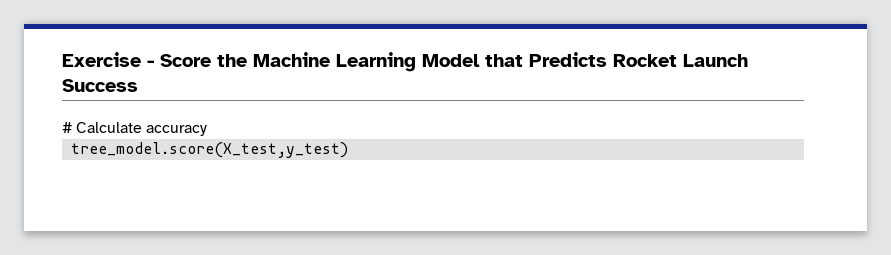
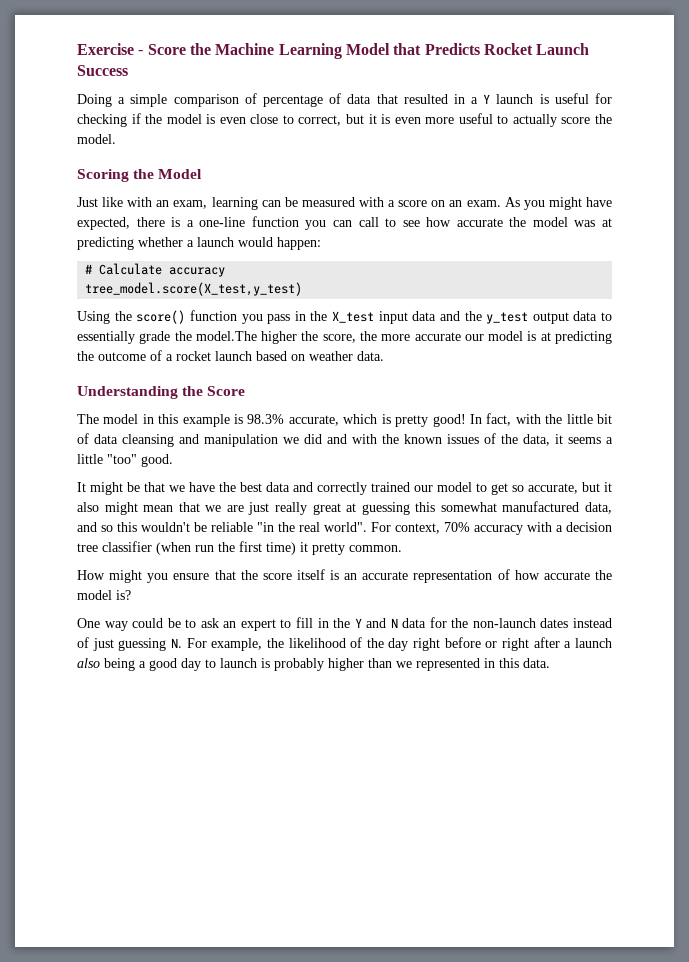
[62,122,208,136] [71,142,349,158] # Calculate accuracy // tree_model.score(X_test,y_test) -> [77,93,612,107] [77,113,612,127] [77,134,116,144] [77,169,203,182] [77,197,612,210] [77,216,612,230] [77,237,321,250] [85,263,226,277] [85,282,303,296] [77,310,612,324] [77,331,612,344] [77,350,384,361] [77,386,246,399] [77,413,613,427] [77,433,613,447] [77,454,173,467] [77,482,612,495] [77,501,612,515] [77,522,612,535] [77,541,402,555] [77,569,612,583] [77,590,131,600] [77,617,613,631] [77,637,612,651] [77,658,550,671] Doing a simple comparison of percentage of data that resulted in a Y launch is useful for checking if the model is even close to correct, but it is even more useful to actually score the model. // Scoring the Model // Just like with an exam, learning can be measured with a score on an exam. As you might have expected, there is a one-line function you can call to see how accurate the model was at predicting whether a launch would happen: // # Calculate accuracy // tree_model.score(X_test,y_test) // Using the score() function you pass in the X_test input data and the y_test output data to essentially grade the model.The higher the score, the more accurate our model is at predicting the outcome of a rocket launch based on weather data. // Understanding the Score // The model in this example is 98.3% accurate, which is pretty good! In fact, with the little bit of data cleansing and manipulation we did and with the known issues of the data, it seems a little "too" good. // It might be that we have the best data and correctly trained our model to get so accurate, but it also might mean that we are just really great at guessing this somewhat manufactured data, and so this wouldn't be reliable "in the real world". For context, 70% accuracy with a decision tree classifier (when run the first time) it pretty common. // How might you ensure that the score itself is an accurate representation of how accurate the model is? // One way could be to ask an expert to fill in the Y and N data for the non-launch dates instead of just guessing N. For example, the likelihood of the day right before or right after a launch also being a good day to launch is probably higher than we represented in this data.

